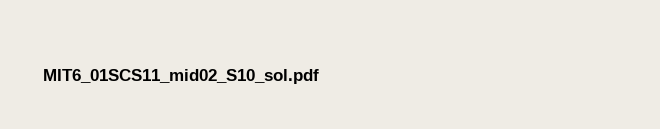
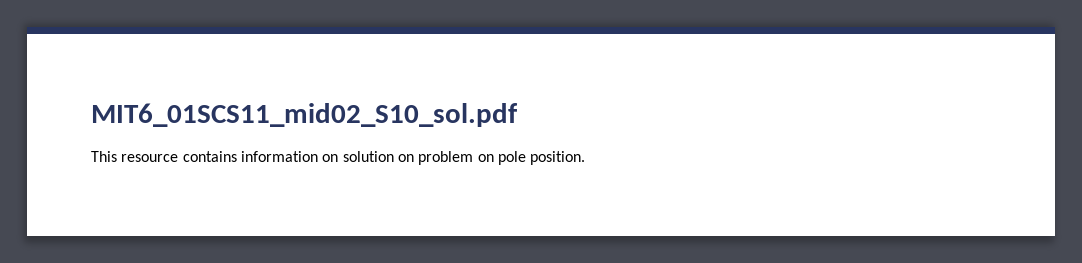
(319, 76) none -> [91,151,586,165] // This resource contains information on solution on problem on pole position.

